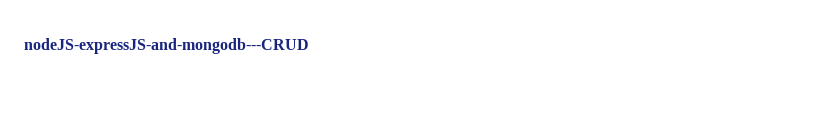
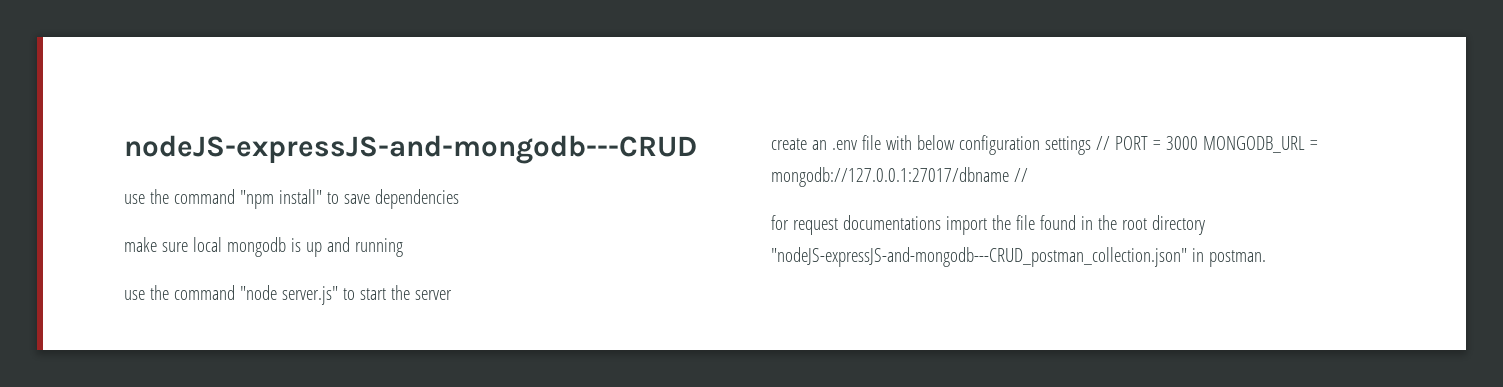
(309, 46) none -> [124,189,459,209] [124,237,403,257] [124,285,452,305] [771,135,1318,155] [771,167,1028,187] [771,215,1205,235] [771,247,1266,267] // use the command "npm install" to save dependencies // make sure local mongodb is up and running // use the command "node server.js" to start the server // create an .env file with below configuration settings // PORT = 3000 MONGODB_URL = mongodb://127.0.0.1:27017/dbname // // for request documentations import the file found in the root directory "nodeJS-expressJS-and-mongodb---CRUD_postman_collection.json" in postman.

